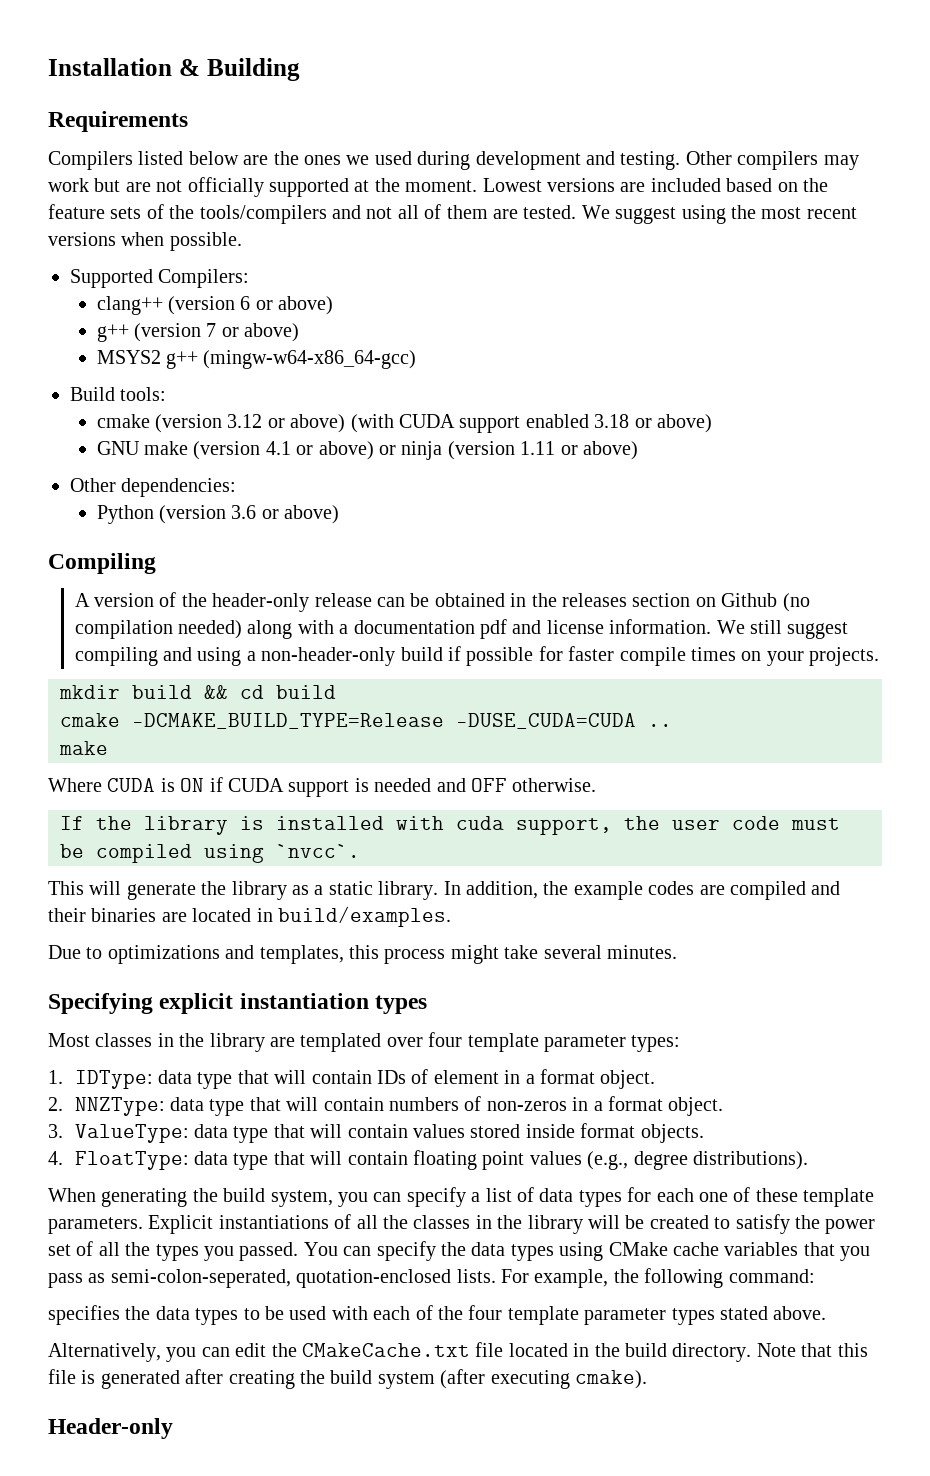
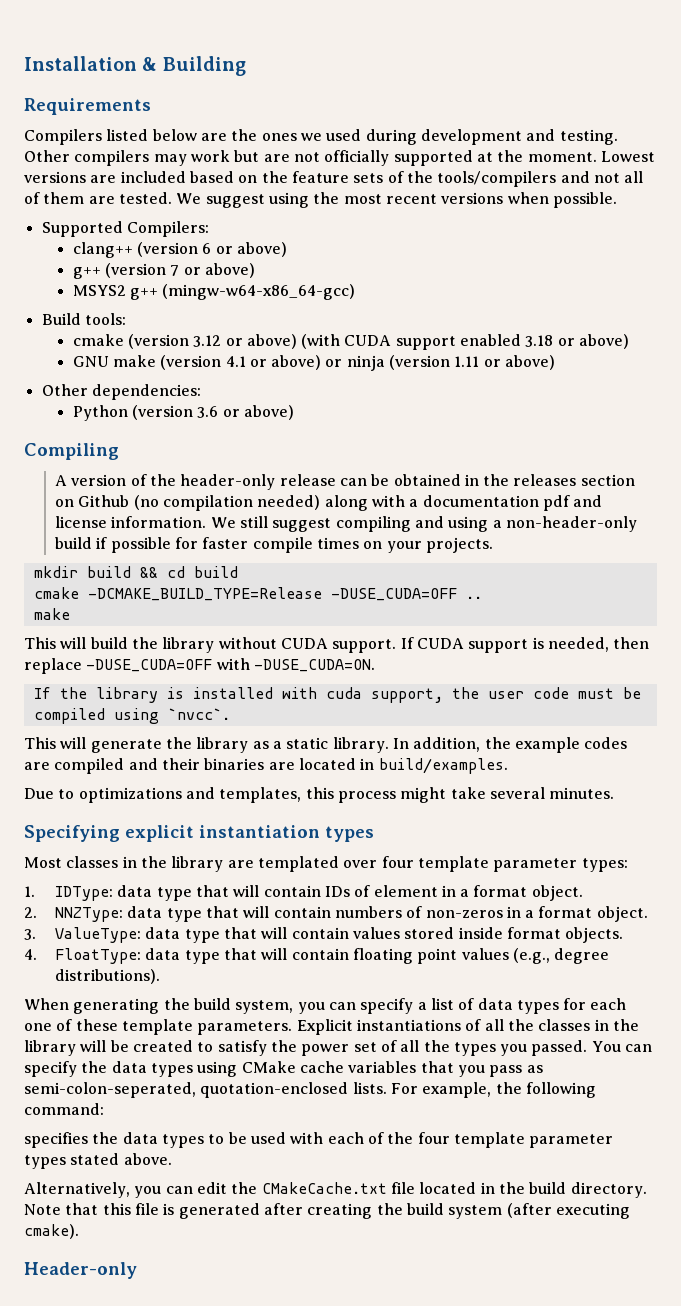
[456,713,636,729] -DUSE_CUDA=CUDA -> [330,588,457,601] -DUSE_CUDA=OFF
[48,777,597,797] Where CUDA is ON if CUDA support is needed and OFF otherwise. -> [24,637,650,653] [24,658,375,674] This will build the library without CUDA support. If CUDA support is needed, then replace -DUSE_CUDA=OFF with -DUSE_CUDA=ON.

